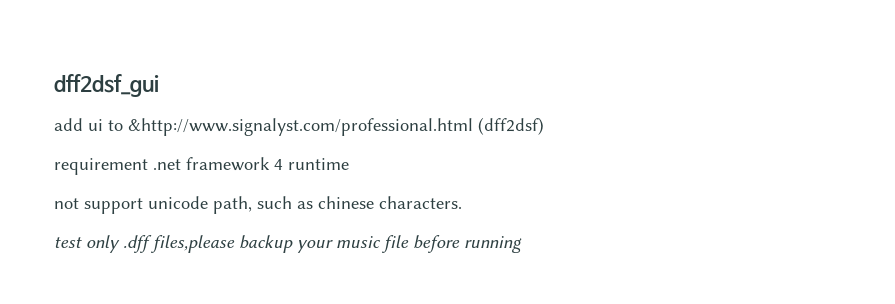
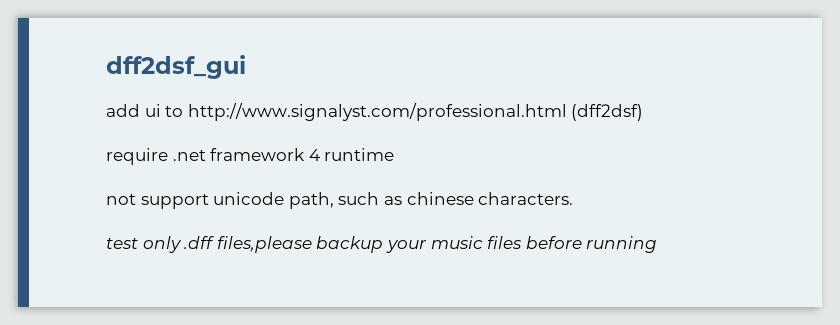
[128,118,473,136] &http://www.signalyst.com/professional.html -> [187,103,567,121] http://www.signalyst.com/professional.html
[54,158,148,175] requirement -> [106,148,168,165] require
[381,235,409,253] file -> [487,236,522,249] files

